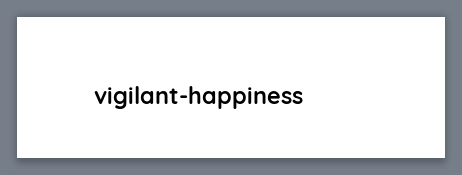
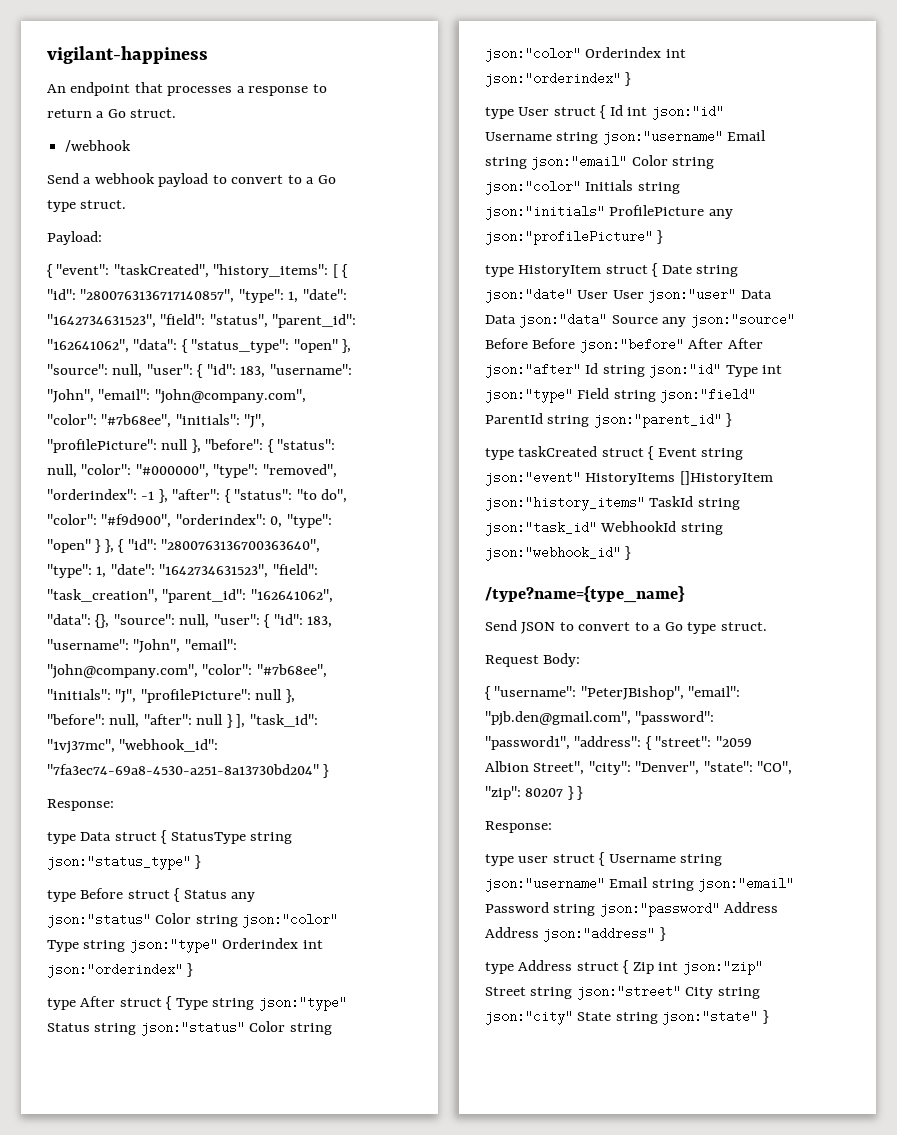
(303, 97) none -> [47,82,327,96] [47,109,177,118] [65,140,132,152] [47,173,336,187] [47,200,127,212] [47,231,102,245] [47,264,349,278] [47,289,347,303] [47,314,357,328] [47,339,352,353] [47,364,352,378] [47,389,306,404] [47,414,266,428] [47,439,336,453] [47,464,337,478] [47,489,348,503] [47,514,332,528] [47,539,321,553] [47,564,318,578] [47,589,333,603] [47,614,333,628] [47,639,237,653] [47,664,327,679] [47,689,295,703] [47,714,318,728] [47,739,219,754] [47,764,330,778] [47,799,114,811] [47,830,293,844] [47,855,202,870] [47,888,256,902] [47,913,339,928] [47,938,323,953] [47,963,194,978] [47,996,347,1011] [47,1021,332,1036] [485,47,686,62] [485,72,632,87] [485,105,724,120] [485,130,767,145] [485,155,715,170] [485,180,680,195] [485,205,733,220] [485,230,664,245] [485,263,739,277] [485,288,772,303] [485,313,795,328] [485,338,763,353] [485,363,783,378] [485,388,757,403] [485,413,733,428] [485,446,744,460] [485,471,773,486] [485,496,740,511] [485,521,723,536] [485,546,632,561] [485,586,685,603] [485,620,767,634] [485,653,581,667] [485,686,741,700] [485,711,715,726] [485,736,752,750] [485,761,793,775] [485,786,584,800] [485,821,552,833] [485,852,723,866] [485,877,795,892] [485,902,779,917] [485,927,666,942] [485,960,763,975] [485,985,760,1000] [485,1010,769,1025] // An endpoint that processes a response to return a Go struct. // /webhook // Send a webhook payload to convert to a Go type struct. // Payload: // { "event": "taskCreated", "history_items": [ { "id": "2800763136717140857", "type": 1, "date": "1642734631523", "field": "status", "parent_id": "162641062", "data": { "status_type": "open" }, "source": null, "user": { "id": 183, "username": "John", "email": "john@company.com", "color": "#7b68ee", "initials": "J", "profilePicture": null }, "before": { "status": null, "color": "#000000", "type": "removed", "orderindex": -1 }, "after": { "status": "to do", "color": "#f9d900", "orderindex": 0, "type": "open" } }, { "id": "2800763136700363640", "type": 1, "date": "1642734631523", "field": "task_creation", "parent_id": "162641062", "data": {}, "source": null, "user": { "id": 183, "username": "John", "email": "john@company.com", "color": "#7b68ee", "initials": "J", "profilePicture": null }, "before": null, "after": null } ], "task_id": "1vj37mc", "webhook_id": "7fa3ec74-69a8-4530-a251-8a13730bd204" } // Response: // type Data struct { StatusType string json:"status_type" } // type Before struct { Status any json:"status" Color string json:"color" Type string json:"type" Orderindex int json:"orderindex" } // type After struct { Type string json:"type" Status string json:"status" Color string json:"color" Orderindex int json:"orderindex" } // type User struct { Id int json:"id" Username string json:"username" Email string json:"email" Color string json:"color" Initials string json:"initials" ProfilePicture any json:"profilePicture" } // type HistoryItem struct { Date string json:"date" User User json:"user" Data Data json:"data" Source any json:"source" Before Before json:"before" After After json:"after" Id string json:"id" Type int json:"type" Field string json:"field" ParentId string json:"parent_id" } // type taskCreated struct { Event string json:"event" HistoryItems []HistoryItem json:"history_items" TaskId string json:"task_id" WebhookId string json:"webhook_id" } // /type?name={type_name} // Send JSON to convert to a Go type struct. // Request Body: // { "username": "PeterJBishop", "email": "pjb.den@gmail.com", "password": "password1", "address": { "street": "2059 Albion Street", "city": "Denver", "state": "CO", "zip": 80207 } } // Response: // type user struct { Username string json:"username" Email string json:"email" Password string json:"password" Address Address json:"address" } // type Address struct { Zip int json:"zip" Street string json:"street" City string json:"city" State string json:"state" }

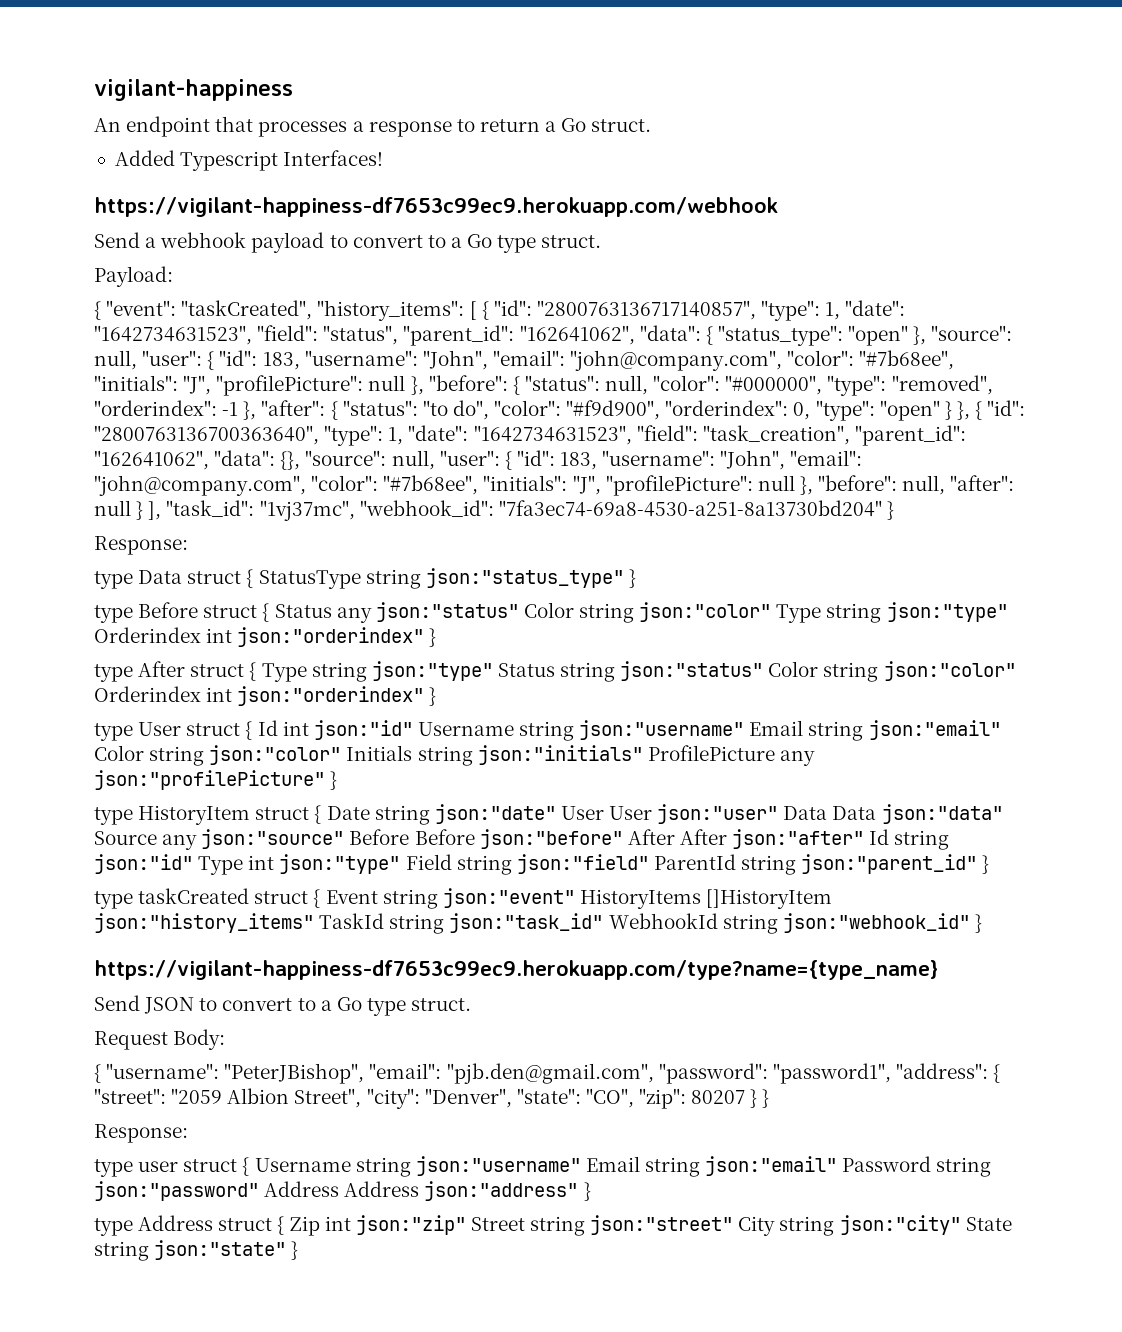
[65,140,132,152] /webhook -> [114,150,384,171] [94,197,778,217] Added Typescript Interfaces! // https://vigilant-happiness-df7653c99ec9.herokuapp.com/webhook
[485,586,685,603] /type?name={type_name} -> [94,960,938,980] https://vigilant-happiness-df7653c99ec9.herokuapp.com/type?name={type_name}

